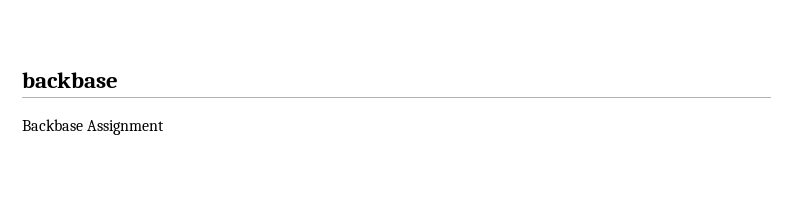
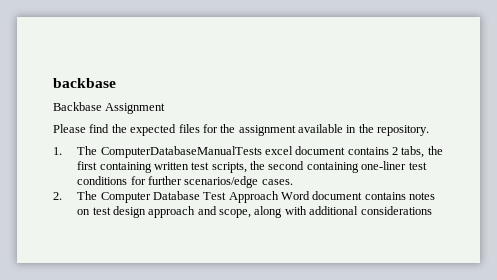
(165, 127) none -> [53,124,430,136] [53,146,443,158] [77,161,427,173] [77,176,293,188] [53,191,436,203] [77,206,432,218] // Please find the expected files for the assignment available in the repository. // 1. The ComputerDatabaseManualTests excel document contains 2 tabs, the first containing written test scripts, the second containing one-liner test conditions for further scenarios/edge cases. // 2. The Computer Database Test Approach Word document contains notes on test design approach and scope, along with additional considerations

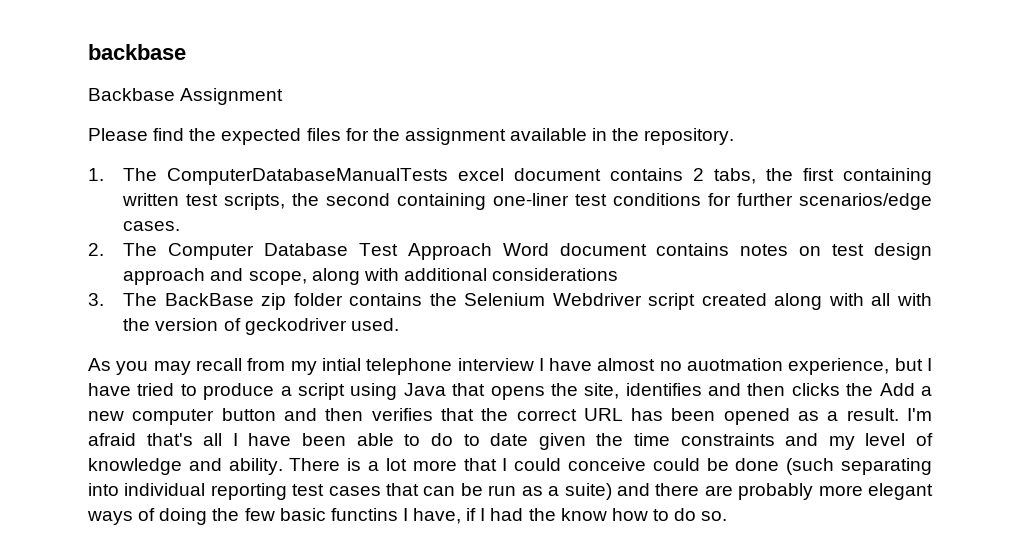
(432, 210) none -> [88,293,933,310] [123,318,399,335] [88,358,932,375] [88,383,933,400] [88,408,932,425] [88,433,933,450] [88,458,932,475] [88,483,933,500] [87,508,728,525] // 3. The BackBase zip folder contains the Selenium Webdriver script created along with all with the version of geckodriver used. // As you may recall from my intial telephone interview I have almost no auotmation experience, but I have tried to produce a script using Java that opens the site, identifies and then clicks the Add a new computer button and then verifies that the correct URL has been opened as a result. I'm afraid that's all I have been able to do to date given the time constraints and my level of knowledge and ability. There is a lot more that I could conceive could be done (such separating into individual reporting test cases that can be run as a suite) and there are probably more elegant ways of doing the few basic functins I have, if I had the know how to do so.

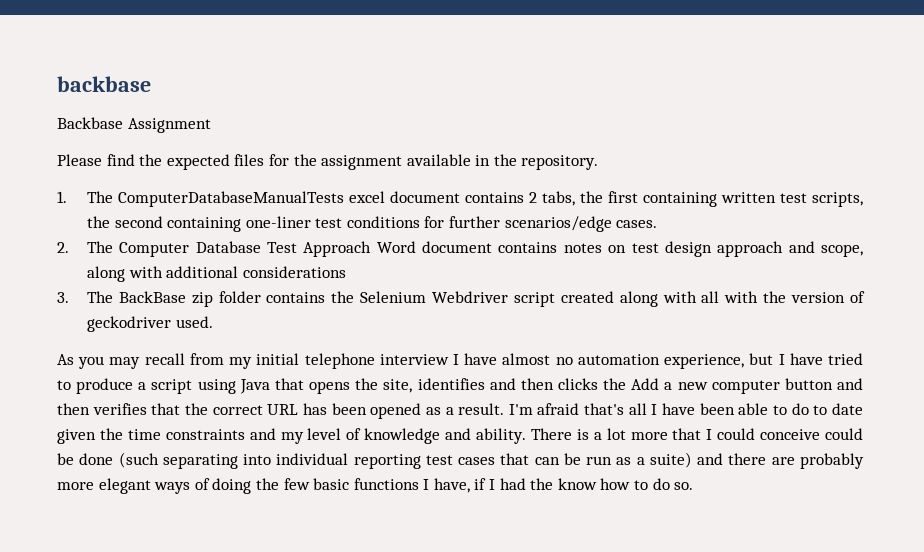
[321,358,361,371] intial -> [256,353,300,365] initial
[687,358,784,371] auotmation -> [577,354,660,365] automation
[330,508,398,521] functins -> [353,478,419,490] functions

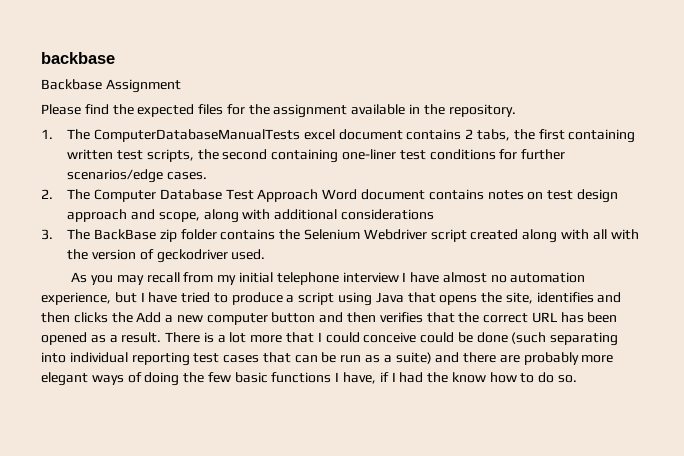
[508,403,864,415] [57,428,526,444] I'm afraid that's all I have been able to do to date given the time constraints and my level of knowledge and ability. -> (162, 337) none

